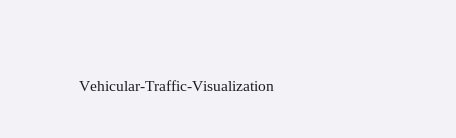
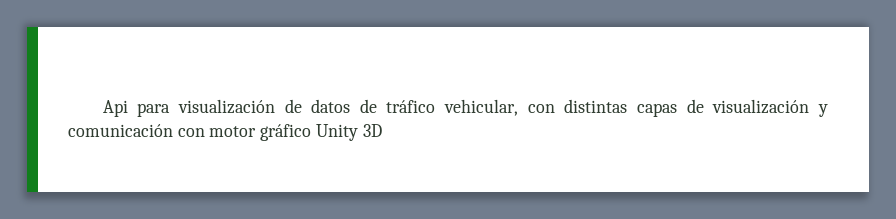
[79,80,274,91] Vehicular-Traffic-Visualization -> [102,99,829,117] [68,124,382,141] Api para visualización de datos de tráfico vehicular, con distintas capas de visualización y comunicación con motor gráfico Unity 3D

